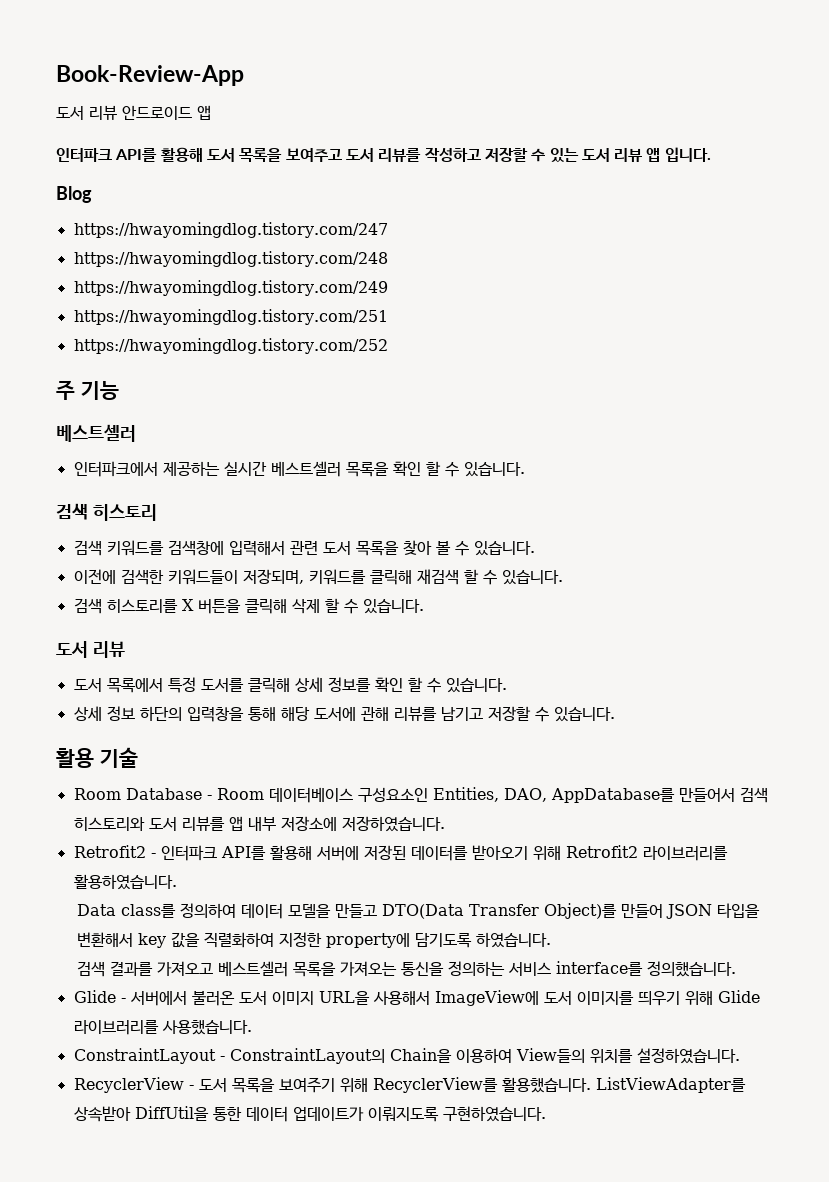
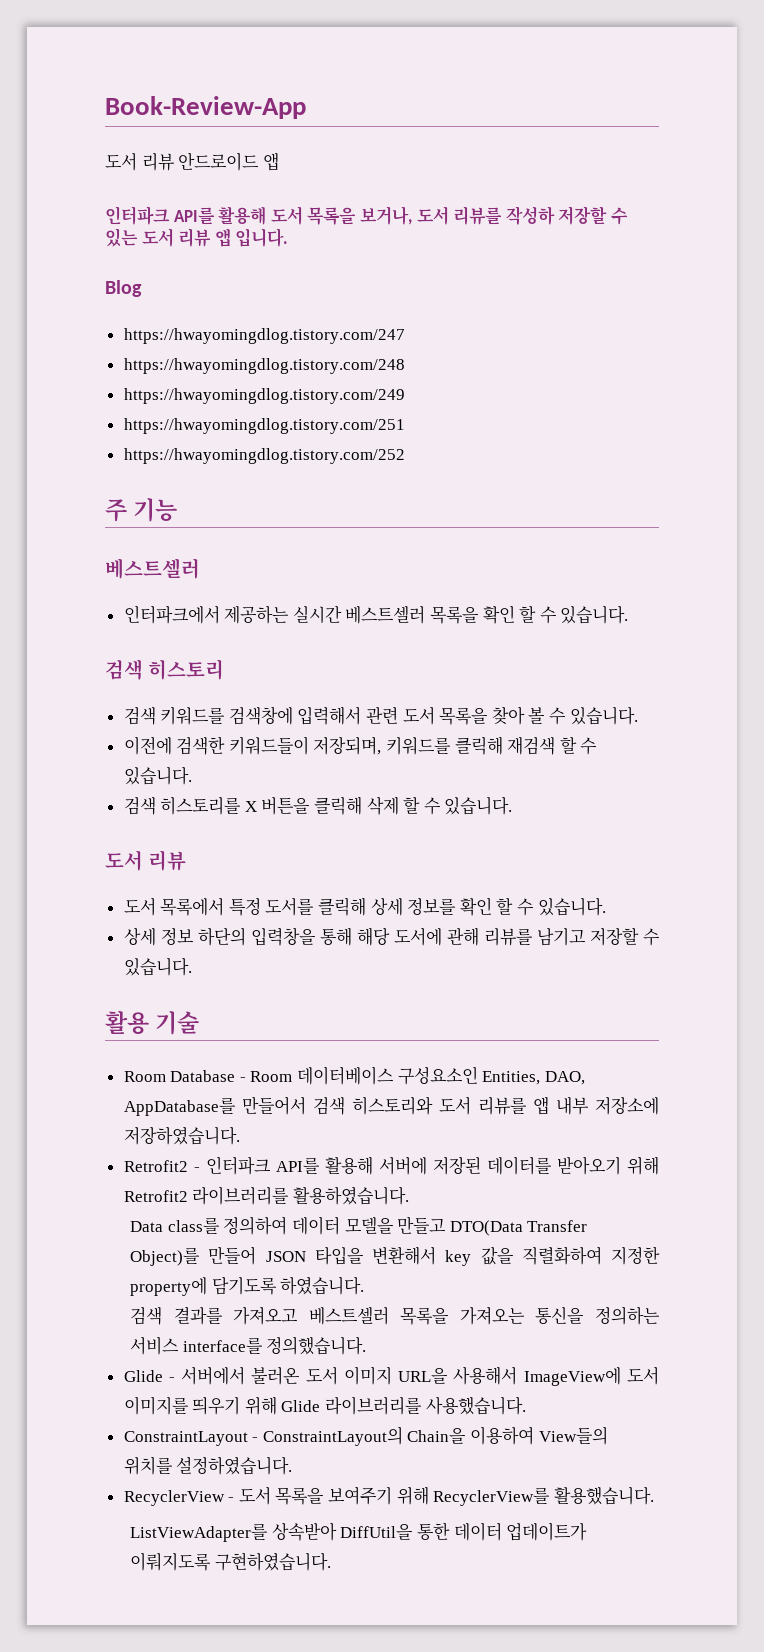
[285,147,481,162] 보여주고 도서 리뷰를 작성하고 -> [359,206,555,225] 보거나, 도서 리뷰를 작성하
(591, 1085) none -> (654, 1496) //

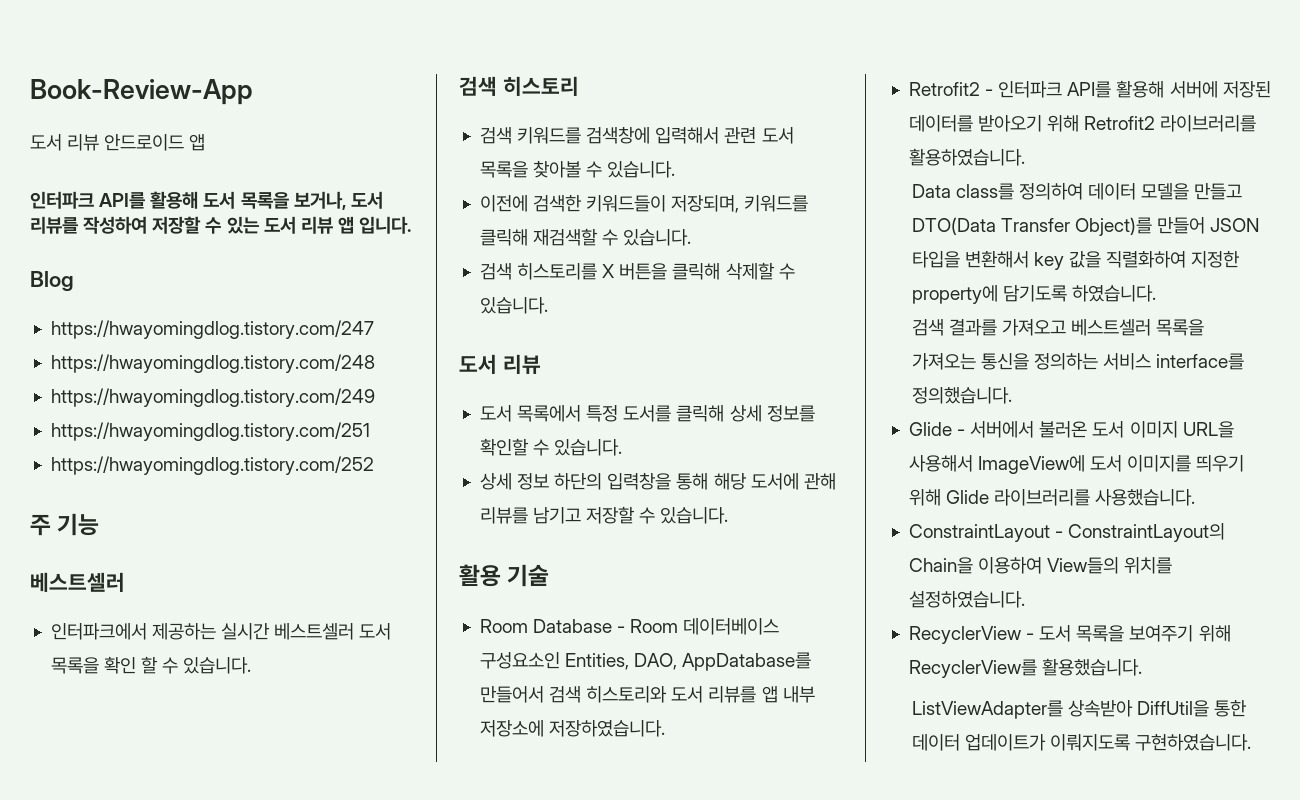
[505,206,555,225] 작성하 -> [83,216,148,234] 작성하여
(426, 615) none -> [359,623,392,640] 도서
[491,706,546,725] 찾아 볼 -> [533,160,582,178] 찾아볼
[507,736,577,755] 재검색 할 -> [533,228,599,246] 재검색할
[366,796,421,815] 삭제 할 -> [725,262,775,280] 삭제할
[459,897,514,916] 확인 할 -> [479,438,529,456] 확인할

